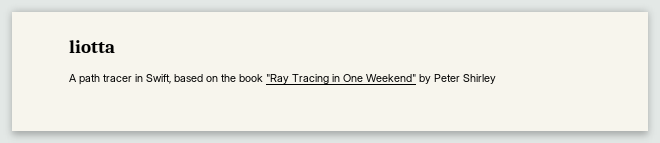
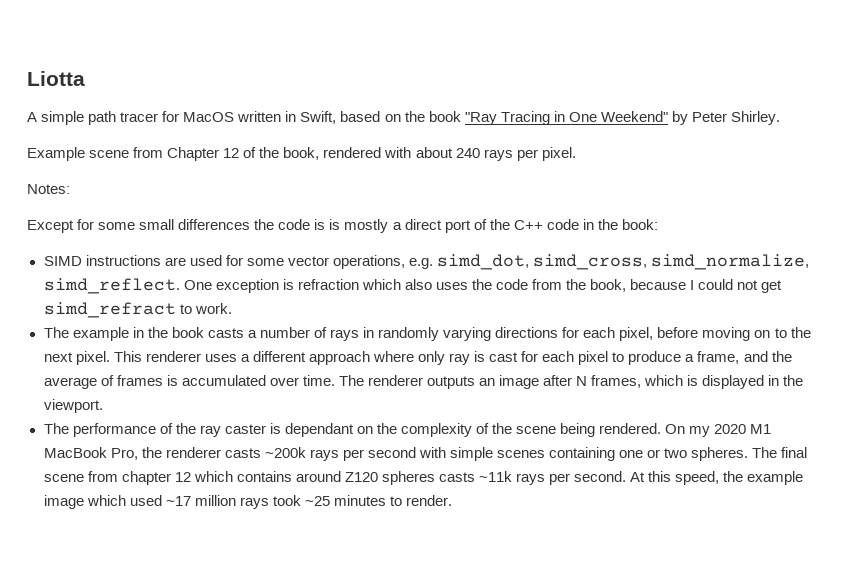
[69,40,115,53] liotta -> [27,71,85,86] Liotta
(77, 78) none -> [41,111,85,125] simple
(132, 78) none -> [162,111,282,122] for MacOS written
[463,74,496,84] Shirley -> [730,111,780,125] [27,147,576,161] [27,184,70,194] [27,219,658,233] [43,254,810,270] [43,278,783,294] [43,302,232,318] [43,327,811,341] [43,351,792,365] [43,375,804,389] [43,399,103,413] [43,423,772,437] [43,447,808,461] [43,471,804,485] [43,495,453,509] Shirley. // Example scene from Chapter 12 of the book, rendered with about 240 rays per pixel. // Notes: // Except for some small differences the code is is mostly a direct port of the C++ code in the book: // SIMD instructions are used for some vector operations, e.g. simd_dot, simd_cross, simd_normalize, simd_reflect. One exception is refraction which also uses the code from the book, because I could not get simd_refract to work. // The example in the book casts a number of rays in randomly varying directions for each pixel, before moving on to the next pixel. This renderer uses a different approach where only ray is cast for each pixel to produce a frame, and the average of frames is accumulated over time. The renderer outputs an image after N frames, which is displayed in the viewport. // The performance of the ray caster is dependant on the complexity of the scene being rendered. On my 2020 M1 MacBook Pro, the renderer casts ~200k rays per second with simple scenes containing one or two spheres. The final scene from chapter 12 which contains around Z120 spheres casts ~11k rays per second. At this speed, the example image which used ~17 million rays took ~25 minutes to render.

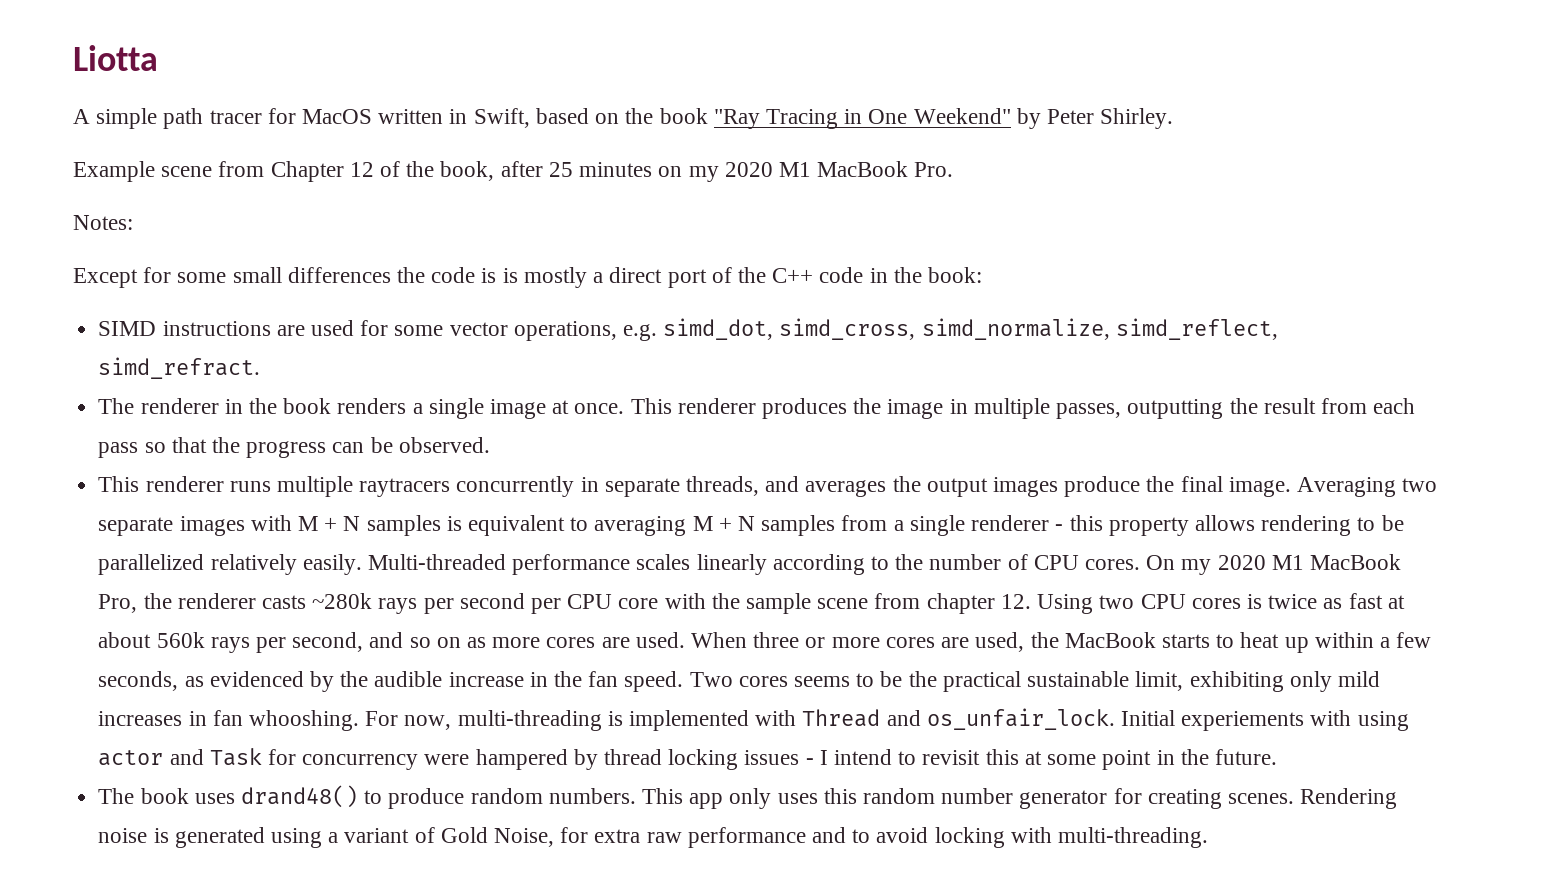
[323,147,576,161] rendered with about 240 rays per pixel. -> [500,161,954,182] after 25 minutes on my 2020 M1 MacBook Pro.
[43,278,783,294] [43,302,232,318] [43,327,129,341] simd_reflect. One exception is refraction which also uses the code from the book, because I could not get simd_refract to work. // The example -> [1115,318,1278,340] [98,357,261,379] [98,398,219,414] simd_reflect, simd_refract. // The renderer
[207,327,811,341] [43,351,792,365] [43,375,804,389] [43,399,103,413] [43,423,662,437] casts a number of rays in randomly varying directions for each pixel, before moving on to the next pixel. This renderer uses a different approach where only ray is cast for each pixel to produce a frame, and the average of frames is accumulated over time. The renderer outputs an image after N frames, which is displayed in the viewport. // The performance of the ray caster is dependant on the complexity of the scene being rendered. -> [337,398,1416,419] [98,437,490,458] [98,476,1438,497] [98,515,1404,536] [98,554,1141,575] renders a single image at once. This renderer produces the image in multiple passes, outputting the result from each pass so that the progress can be observed. // This renderer runs multiple raytracers concurrently in separate threads, and averages the output images produce the final image. Averaging two separate images with M + N samples is equivalent to averaging M + N samples from a single renderer - this property allows rendering to be parallelized relatively easily. Multi-threaded performance scales linearly according to the number of CPU cores.
[264,447,306,458] ~200k -> [312,593,373,609] ~280k
[418,447,808,461] [43,471,804,485] [43,495,453,509] with simple scenes containing one or two spheres. The final scene from chapter 12 which contains around Z120 spheres casts ~11k rays per second. At this speed, the example image which used ~17 million rays took ~25 minutes to render. -> [530,593,1405,614] [98,632,1432,653] [98,671,1380,692] [98,708,1409,731] [98,748,1277,770] [98,785,1398,809] [98,827,1209,848] per CPU core with the sample scene from chapter 12. Using two CPU cores is twice as fast at about 560k rays per second, and so on as more cores are used. When three or more cores are used, the MacBook starts to heat up within a few seconds, as evidenced by the audible increase in the fan speed. Two cores seems to be the practical sustainable limit, exhibiting only mild increases in fan whooshing. For now, multi-threading is implemented with Thread and os_unfair_lock. Initial experiements with using actor and Task for concurrency were hampered by thread locking issues - I intend to revisit this at some point in the future. // The book uses drand48() to produce random numbers. This app only uses this random number generator for creating scenes. Rendering noise is generated using a variant of Gold Noise, for extra raw performance and to avoid locking with multi-threading.

